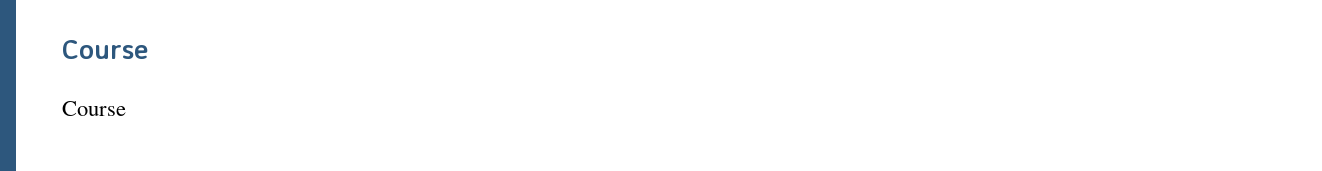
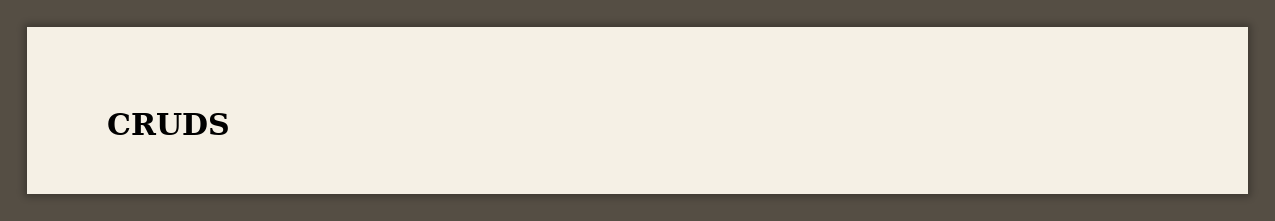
[62,40,149,59] [62,101,126,116] Course // Course -> [107,113,230,135] CRUDS

